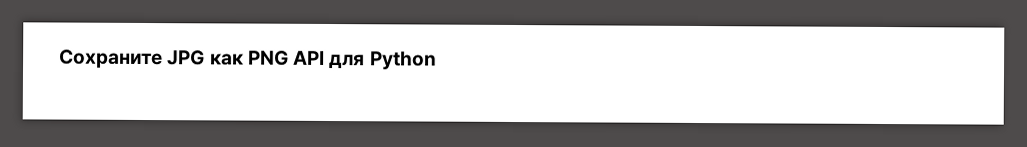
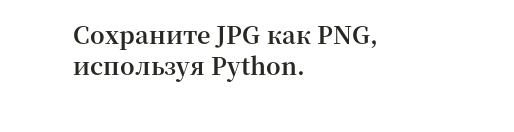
[247,50,437,70] PNG API для Python -> [317,26,379,48] [73,55,306,82] PNG, используя Python.

